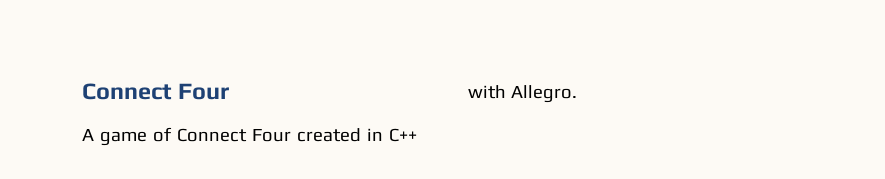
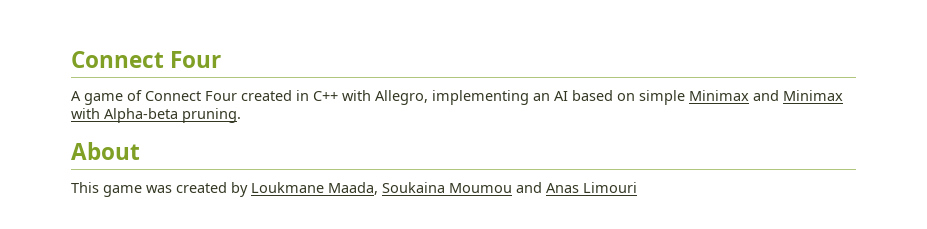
[510,85,577,103] Allegro. -> [375,90,843,105] [71,108,241,123] [71,142,140,160] [71,182,637,197] Allegro, implementing an AI based on simple Minimax and Minimax with Alpha-beta pruning. // About // This game was created by Loukmane Maada, Soukaina Moumou and Anas Limouri

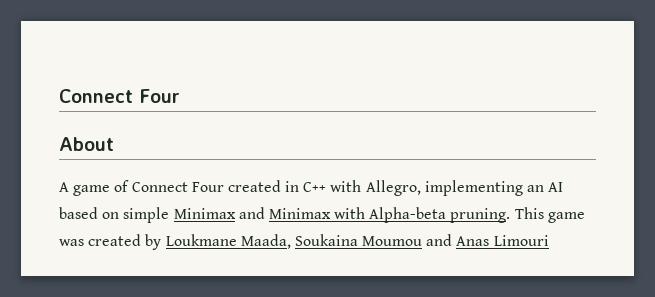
[71,51,222,68] Connect Four -> [59,89,180,103] [59,137,114,151] Connect Four // About
[71,142,140,160] // About // -> (511, 215) none

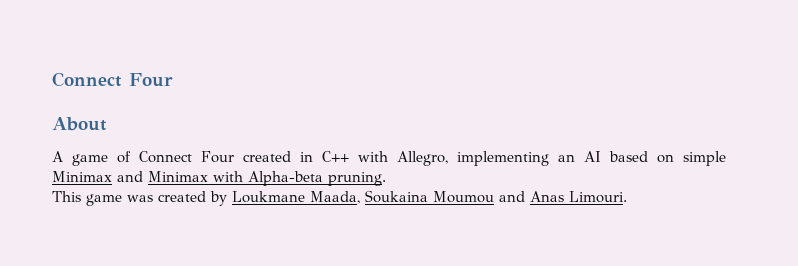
(511, 215) none -> (386, 179) //
[493,235,549,246] Limouri -> [569,191,627,203] Limouri.

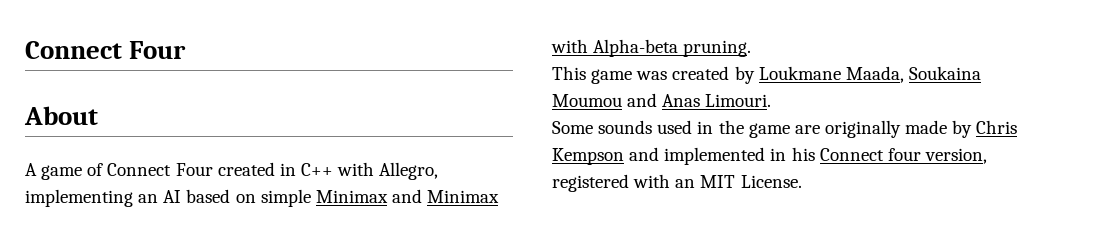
(627, 197) none -> [552,120,1018,138] [552,147,987,165] [552,174,802,192] // Some sounds used in the game are originally made by Chris Kempson and implemented in his Connect four version, registered with an MIT License.

